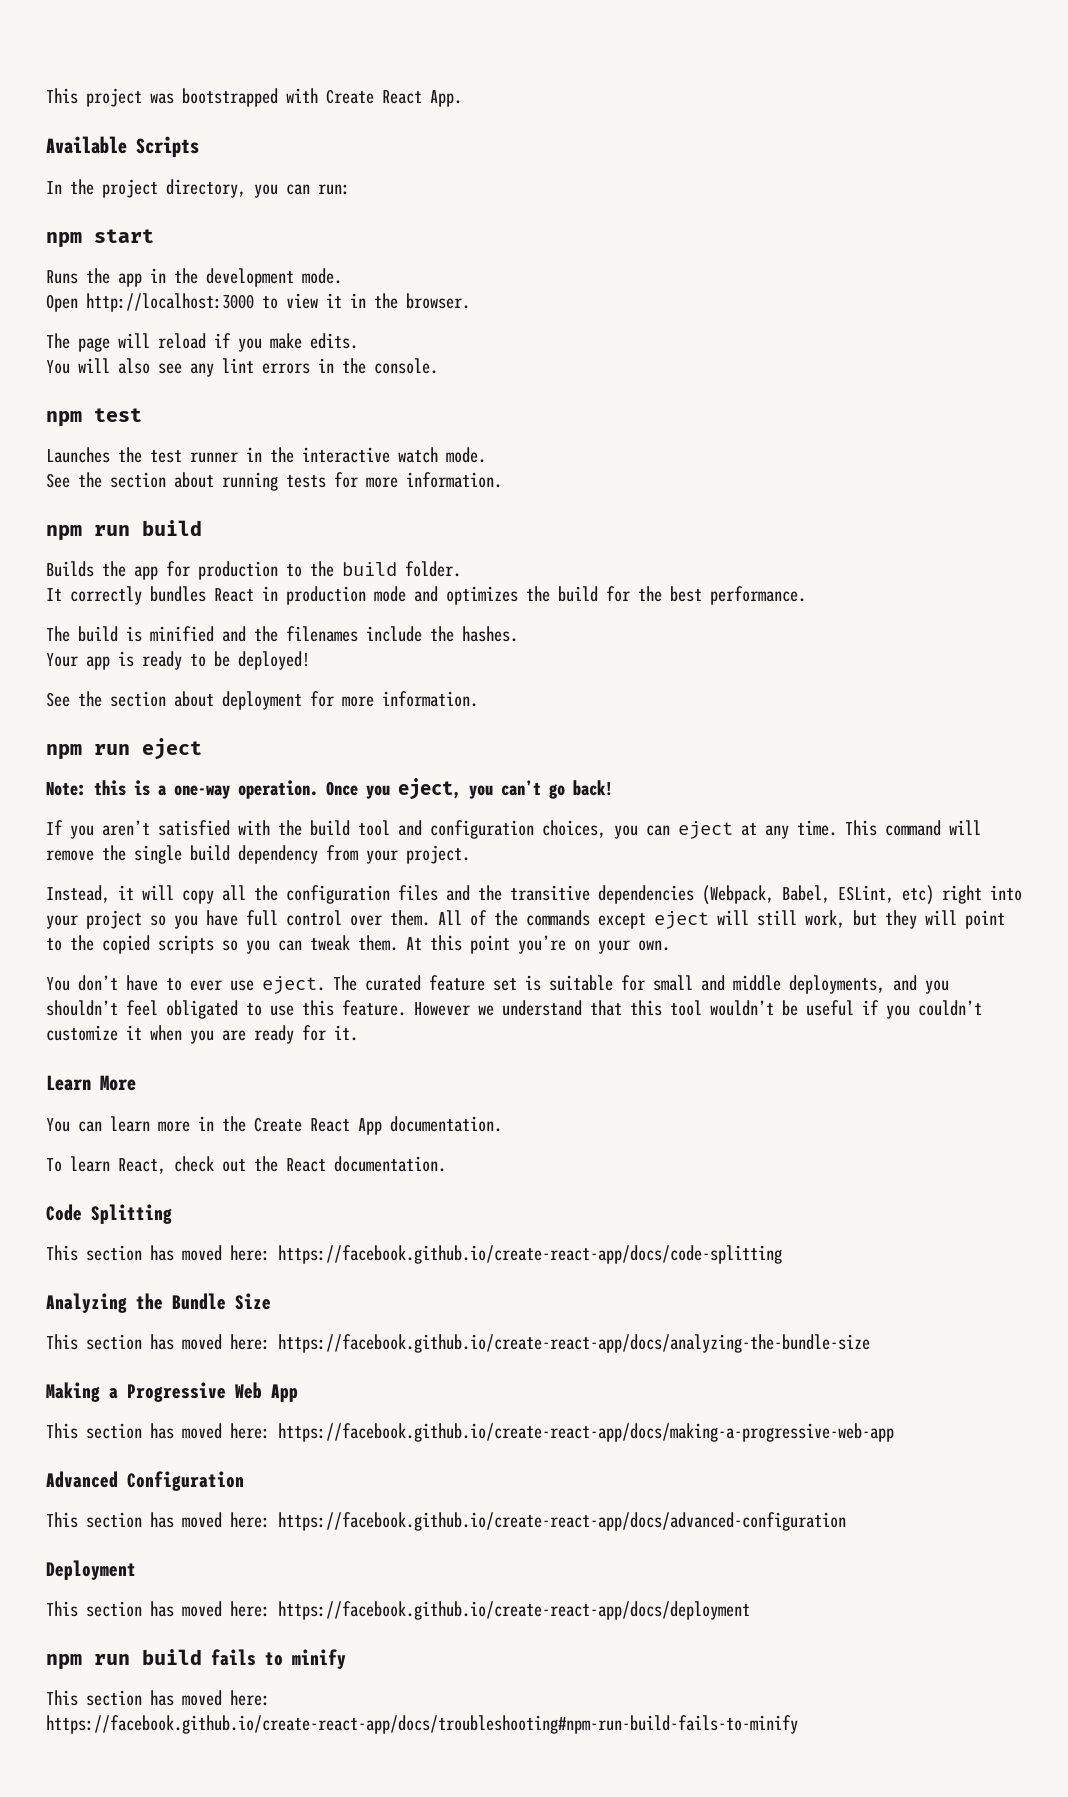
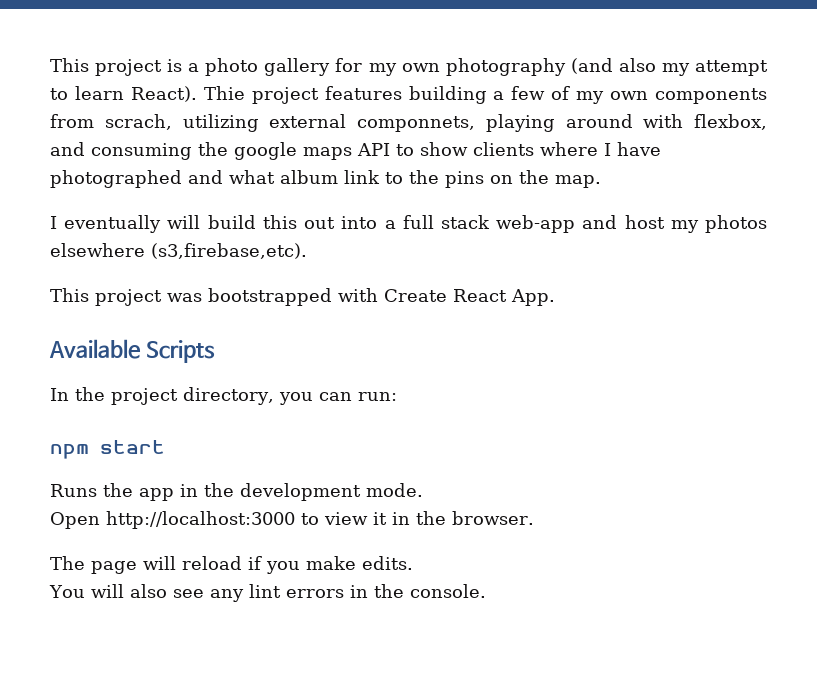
[46,88,142,107] This project -> [50,58,769,76] [50,86,767,104] [50,114,767,132] [50,142,661,160] [50,170,601,188] [50,215,767,233] [50,243,307,259] [50,288,162,306] This project is a photo gallery for my own photography (and also my attempt to learn React). Thie project features building a few of my own components from scrach, utilizing external componnets, playing around with flexbox, and consuming the google maps API to show clients where I have photographed and what album link to the pins on the map. // I eventually will build this out into a full stack web-app and host my photos elsewhere (s3,firebase,etc). // This project
[46,408,142,427] [46,447,486,463] [46,472,502,491] [46,520,202,541] [46,561,461,580] [46,586,806,605] [46,626,518,642] [46,651,310,670] [46,691,478,710] [46,738,202,760] [46,778,613,800] [46,820,981,839] [46,845,470,864] [46,885,1022,905] [46,910,1005,929] [46,935,670,954] [46,975,949,994] [46,1000,982,1019] [46,1025,358,1044] [46,1075,136,1091] [46,1116,502,1135] [46,1156,446,1174] [46,1204,172,1224] [46,1245,782,1264] [46,1293,271,1313] [46,1334,870,1353] [46,1382,298,1402] [46,1423,894,1442] [46,1471,244,1491] [46,1512,846,1531] [46,1560,136,1580] [46,1601,750,1620] [46,1649,346,1670] [46,1690,270,1706] [46,1715,798,1734] // npm test // Launches the test runner in the interactive watch mode. // See the section about running tests for more information. // npm run build // Builds the app for production to the build folder. // It correctly bundles React in production mode and optimizes the build for the best performance. // The build is minified and the filenames include the hashes. // Your app is ready to be deployed! // See the section about deployment for more information. // npm run eject // Note: this is a one-way operation. Once you eject, you can’t go back! // If you aren’t satisfied with the build tool and configuration choices, you can eject at any time. This command will remove the single build dependency from your project. // Instead, it will copy all the configuration files and the transitive dependencies (Webpack, Babel, ESLint, etc) right into your project so you have full control over them. All of the commands except eject will still work, but they will point to the copied scripts so you can tweak them. At this point you’re on your own. // You don’t have to ever use eject. The curated feature set is suitable for small and middle deployments, and you shouldn’t feel obligated to use this feature. However we understand that this tool wouldn’t be useful if you couldn’t customize it when you are ready for it. // Learn More // You can learn more in the Create React App documentation. // To learn React, check out the React documentation. // Code Splitting // This section has moved here: https://facebook.github.io/create-react-app/docs/code-splitting // Analyzing the Bundle Size // This section has moved here: https://facebook.github.io/create-react-app/docs/analyzing-the-bundle-size // Making a Progressive Web App // This section has moved here: https://facebook.github.io/create-react-app/docs/making-a-progressive-web-app // Advanced Configuration // This section has moved here: https://facebook.github.io/create-react-app/docs/advanced-configuration // Deployment // This section has moved here: https://facebook.github.io/create-react-app/docs/deployment // npm run build fails to minify // This section has moved here: https://facebook.github.io/create-react-app/docs/troubleshooting#npm-run-build-fails-to-minify -> (486, 591) none

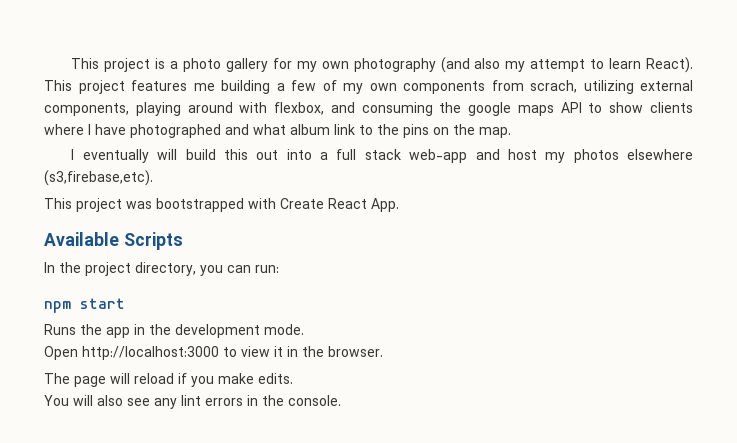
[203,86,245,100] Thie -> [44,80,72,91] This
(402, 93) none -> [193,83,215,91] me
[357,116,475,132] componnets, -> [44,103,129,116] components,

